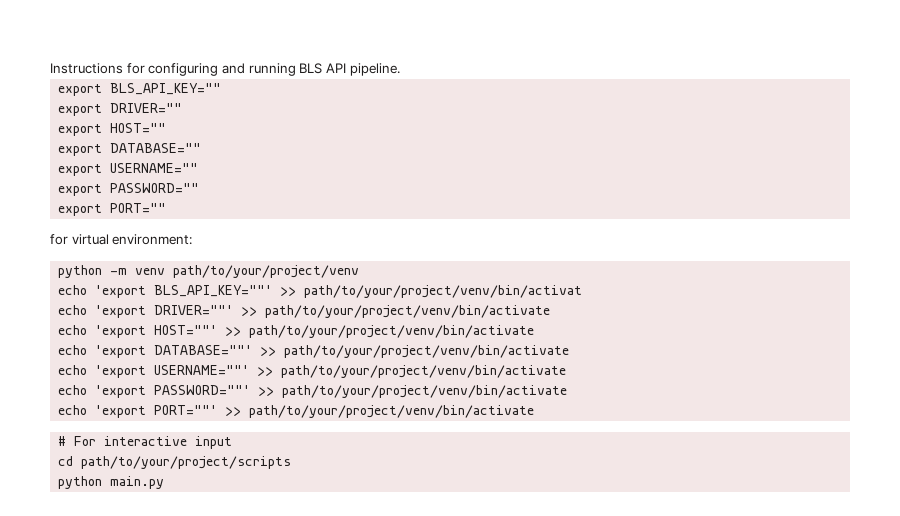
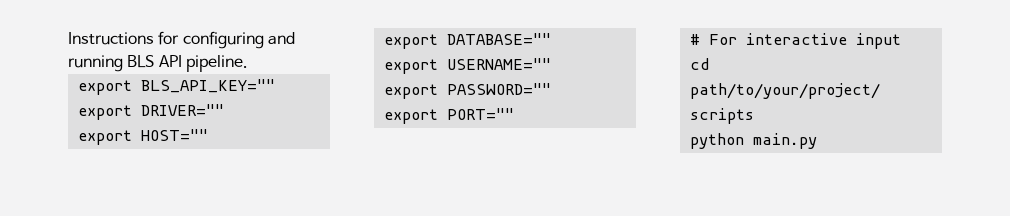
[50,234,193,245] [58,265,360,278] [58,285,583,298] [58,305,551,318] [58,325,535,338] [58,345,570,358] [58,365,567,378] [58,385,568,398] [58,405,535,418] // for virtual environment: // python -m venv path/to/your/project/venv // echo 'export BLS_API_KEY=""' >> path/to/your/project/venv/bin/activat // echo 'export DRIVER=""' >> path/to/your/project/venv/bin/activate // echo 'export HOST=""' >> path/to/your/project/venv/bin/activate // echo 'export DATABASE=""' >> path/to/your/project/venv/bin/activate // echo 'export USERNAME=""' >> path/to/your/project/venv/bin/activate // echo 'export PASSWORD=""' >> path/to/your/project/venv/bin/activate // echo 'export PORT=""' >> path/to/your/project/venv/bin/activate -> (514, 114) none

